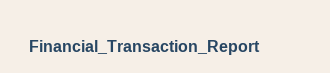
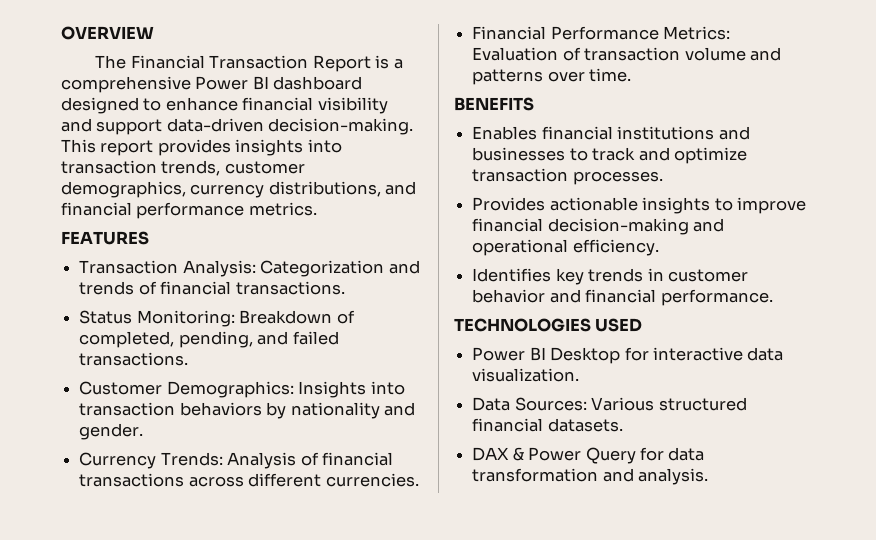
[29,40,260,55] Financial_Transaction_Report -> [61,26,154,40] [95,55,403,72] [61,76,363,93] [61,97,388,114] [61,118,414,135] [61,139,342,156] [61,160,305,176] [61,181,417,198] [61,202,317,219] [61,231,149,245] [79,260,420,277] [79,281,345,295] [79,310,355,327] [79,331,339,348] [79,352,189,366] [79,381,405,398] [79,402,415,419] [79,423,144,440] [79,452,393,469] [79,473,419,487] [472,26,731,40] [472,47,781,61] [472,68,632,85] [454,97,534,111] [472,126,750,140] [472,147,747,164] [472,168,663,185] [472,197,806,214] [472,218,725,235] [472,239,659,256] [472,268,748,285] [472,289,773,306] [454,318,643,332] [472,347,784,364] [472,368,580,382] [472,397,747,411] [472,418,623,432] [472,447,705,464] [472,468,709,485] OVERVIEW // The Financial Transaction Report is a comprehensive Power BI dashboard designed to enhance financial visibility and support data-driven decision-making. This report provides insights into transaction trends, customer demographics, currency distributions, and financial performance metrics. // FEATURES // Transaction Analysis: Categorization and trends of financial transactions. // Status Monitoring: Breakdown of completed, pending, and failed transactions. // Customer Demographics: Insights into transaction behaviors by nationality and gender. // Currency Trends: Analysis of financial transactions across different currencies. // Financial Performance Metrics: Evaluation of transaction volume and patterns over time. // BENEFITS // Enables financial institutions and businesses to track and optimize transaction processes. // Provides actionable insights to improve financial decision-making and operational efficiency. // Identifies key trends in customer behavior and financial performance. // TECHNOLOGIES USED // Power BI Desktop for interactive data visualization. // Data Sources: Various structured financial datasets. // DAX & Power Query for data transformation and analysis.

